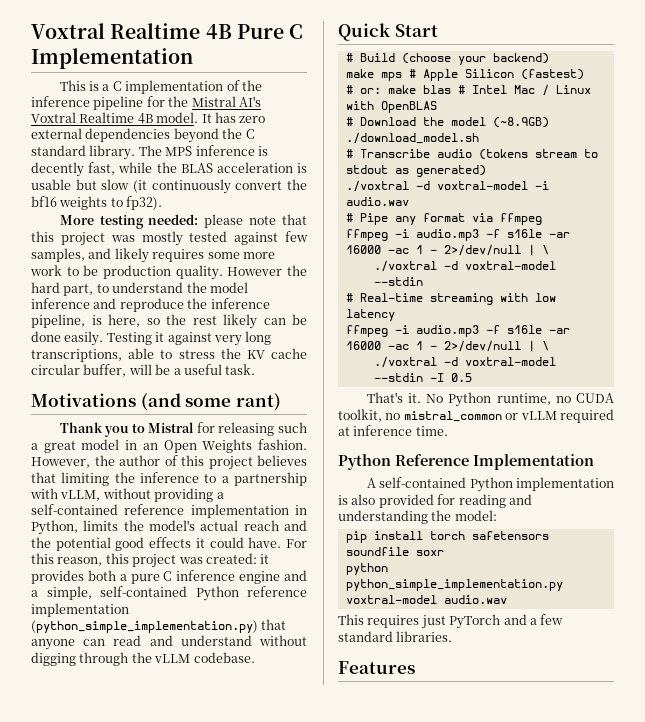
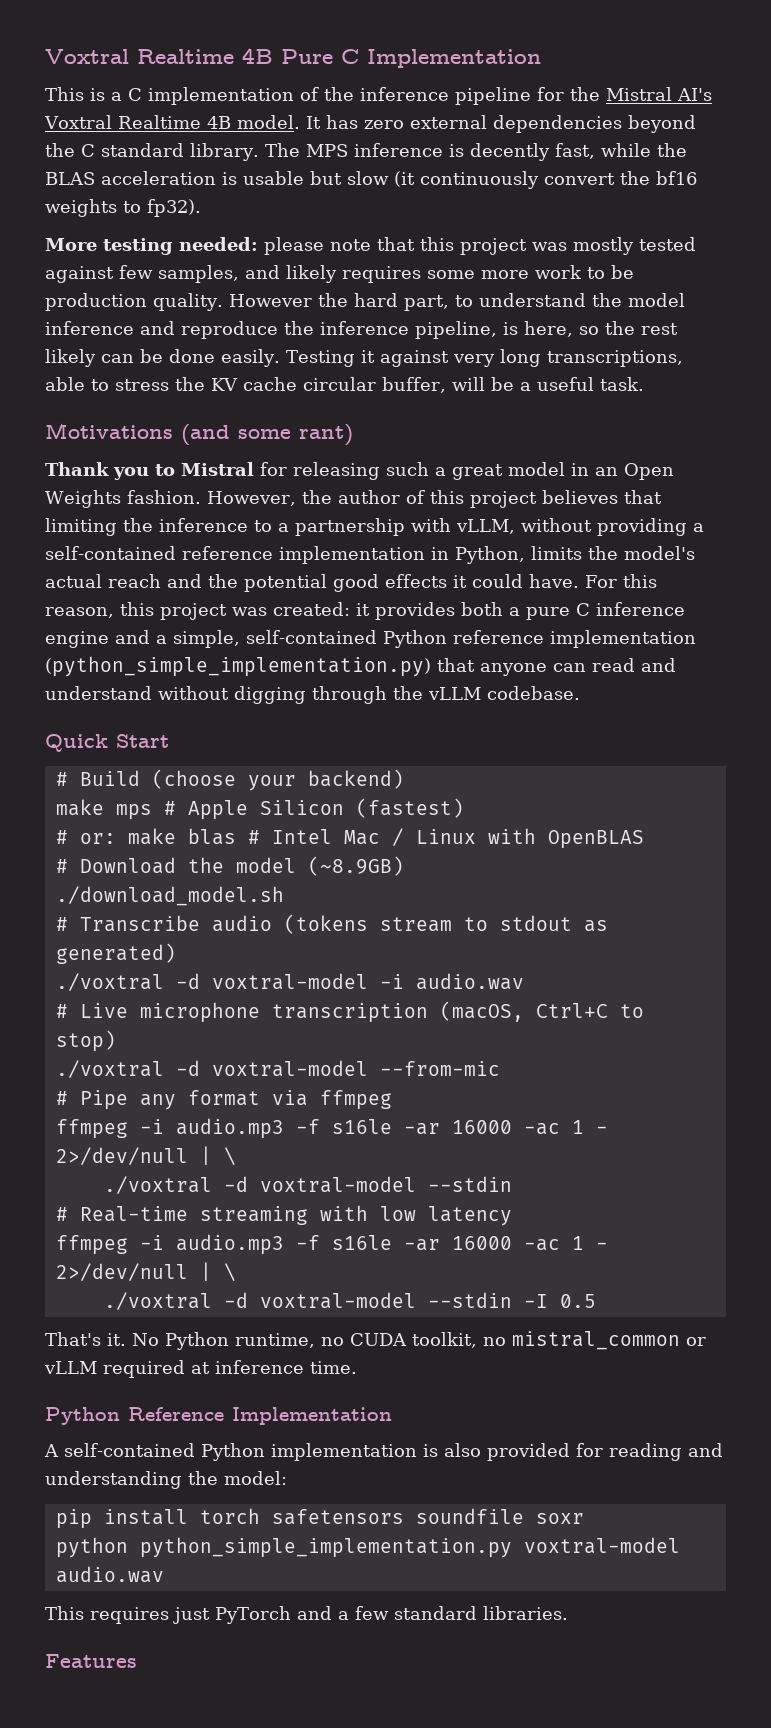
(409, 201) none -> [55,1001,644,1023] [55,1030,116,1052] [55,1060,500,1078] // # Live microphone transcription (macOS, Ctrl+C to stop) // ./voxtral -d voxtral-model --from-mic

